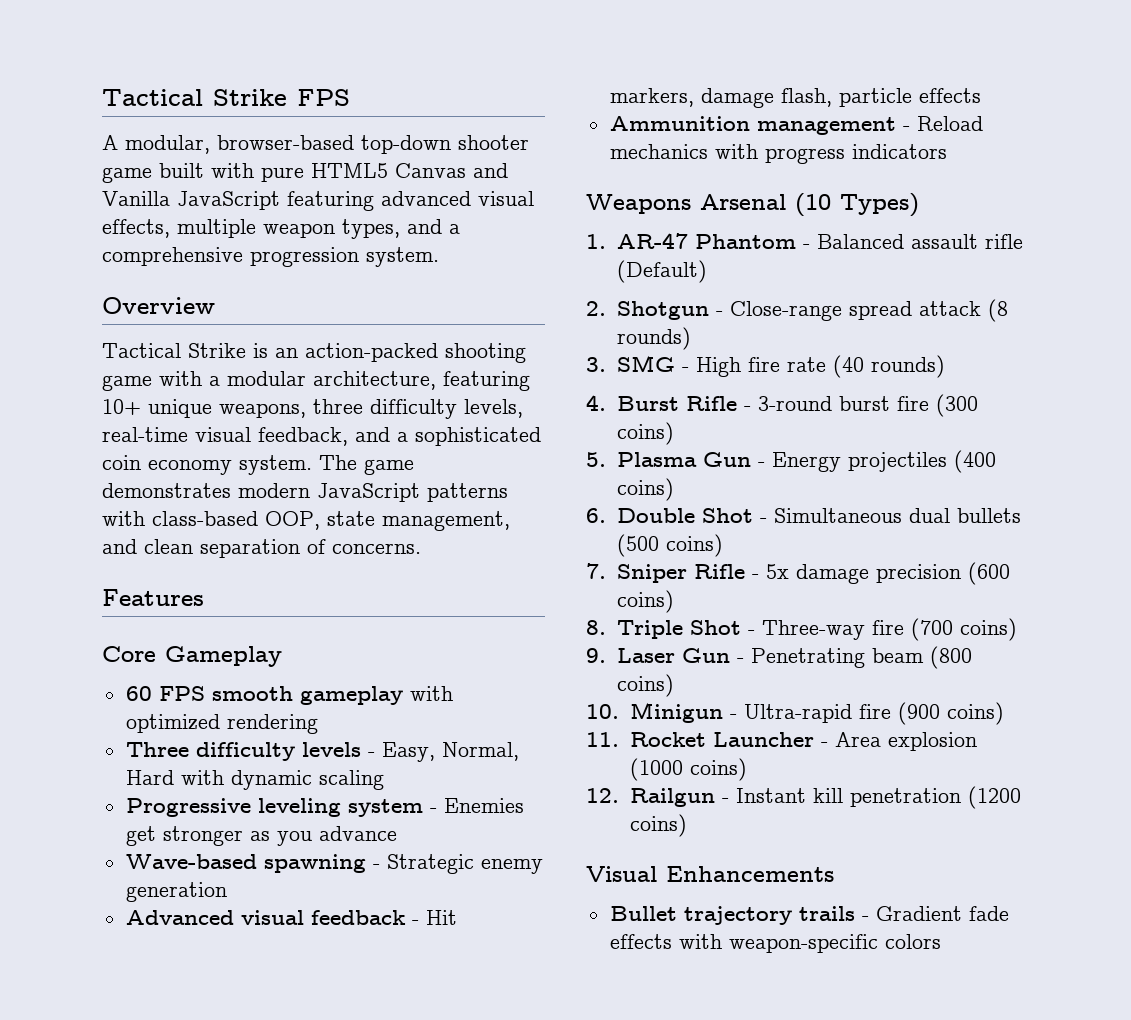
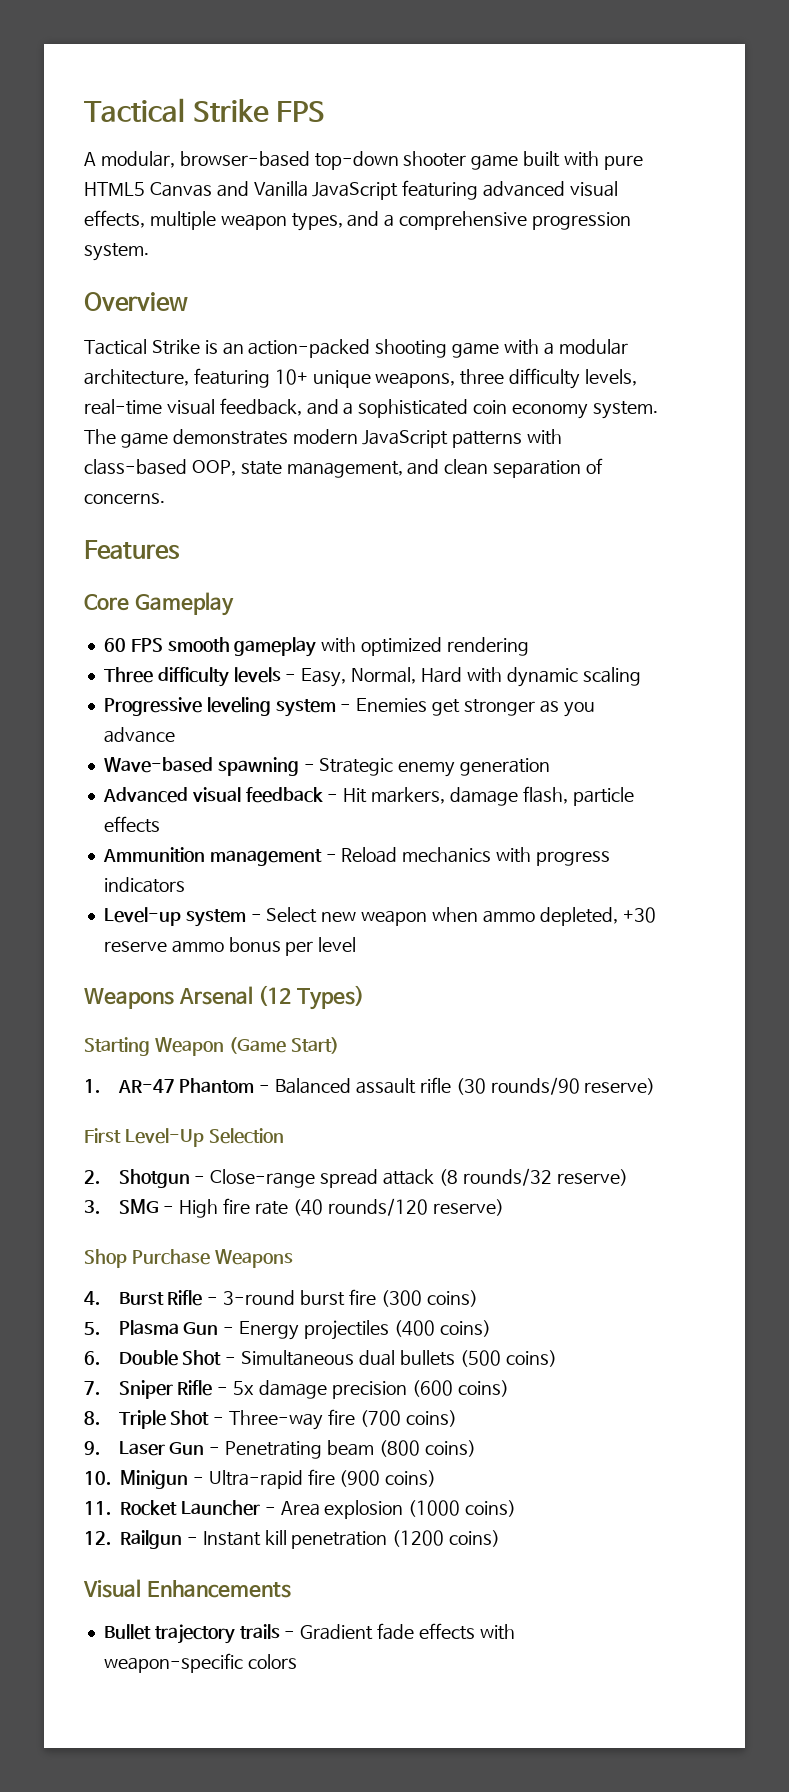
(947, 151) none -> [103,907,656,927] [103,937,357,956] // Level-up system - Select new weapon when ammo depleted, +30 reserve ammo bonus per level
[795,193,831,216] (10 -> [258,985,292,1006] (12
(919, 205) none -> [84,1037,339,1056] // Starting Weapon (Game Start)
[616,260,707,283] (Default) -> [455,1077,656,1095] [84,1128,284,1147] (30 rounds/90 reserve) // First Level-Up Selection
[616,327,691,350] rounds) -> [462,1168,628,1186] rounds/32 reserve)
[870,355,945,378] rounds) -> [327,1198,504,1216] [84,1249,293,1268] rounds/120 reserve) // Shop Purchase Weapons

